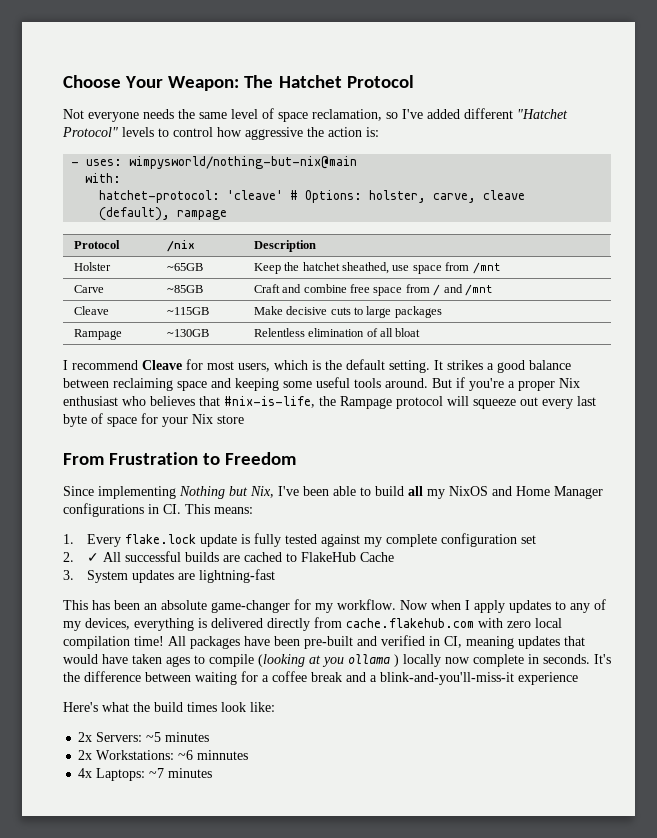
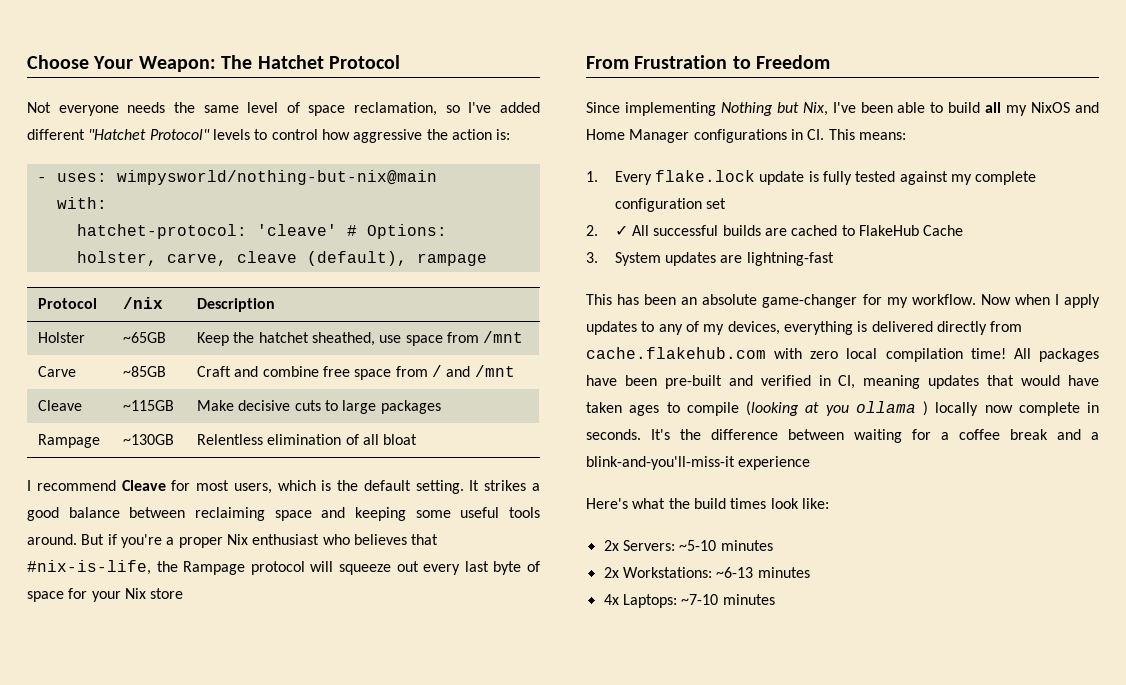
[146,732,162,742] ~5 -> [679,540,717,551] ~5-10
[178,750,249,760] ~6 minnutes -> [716,567,810,578] ~6-13 minutes
[149,768,165,778] ~7 -> [681,594,719,605] ~7-10

